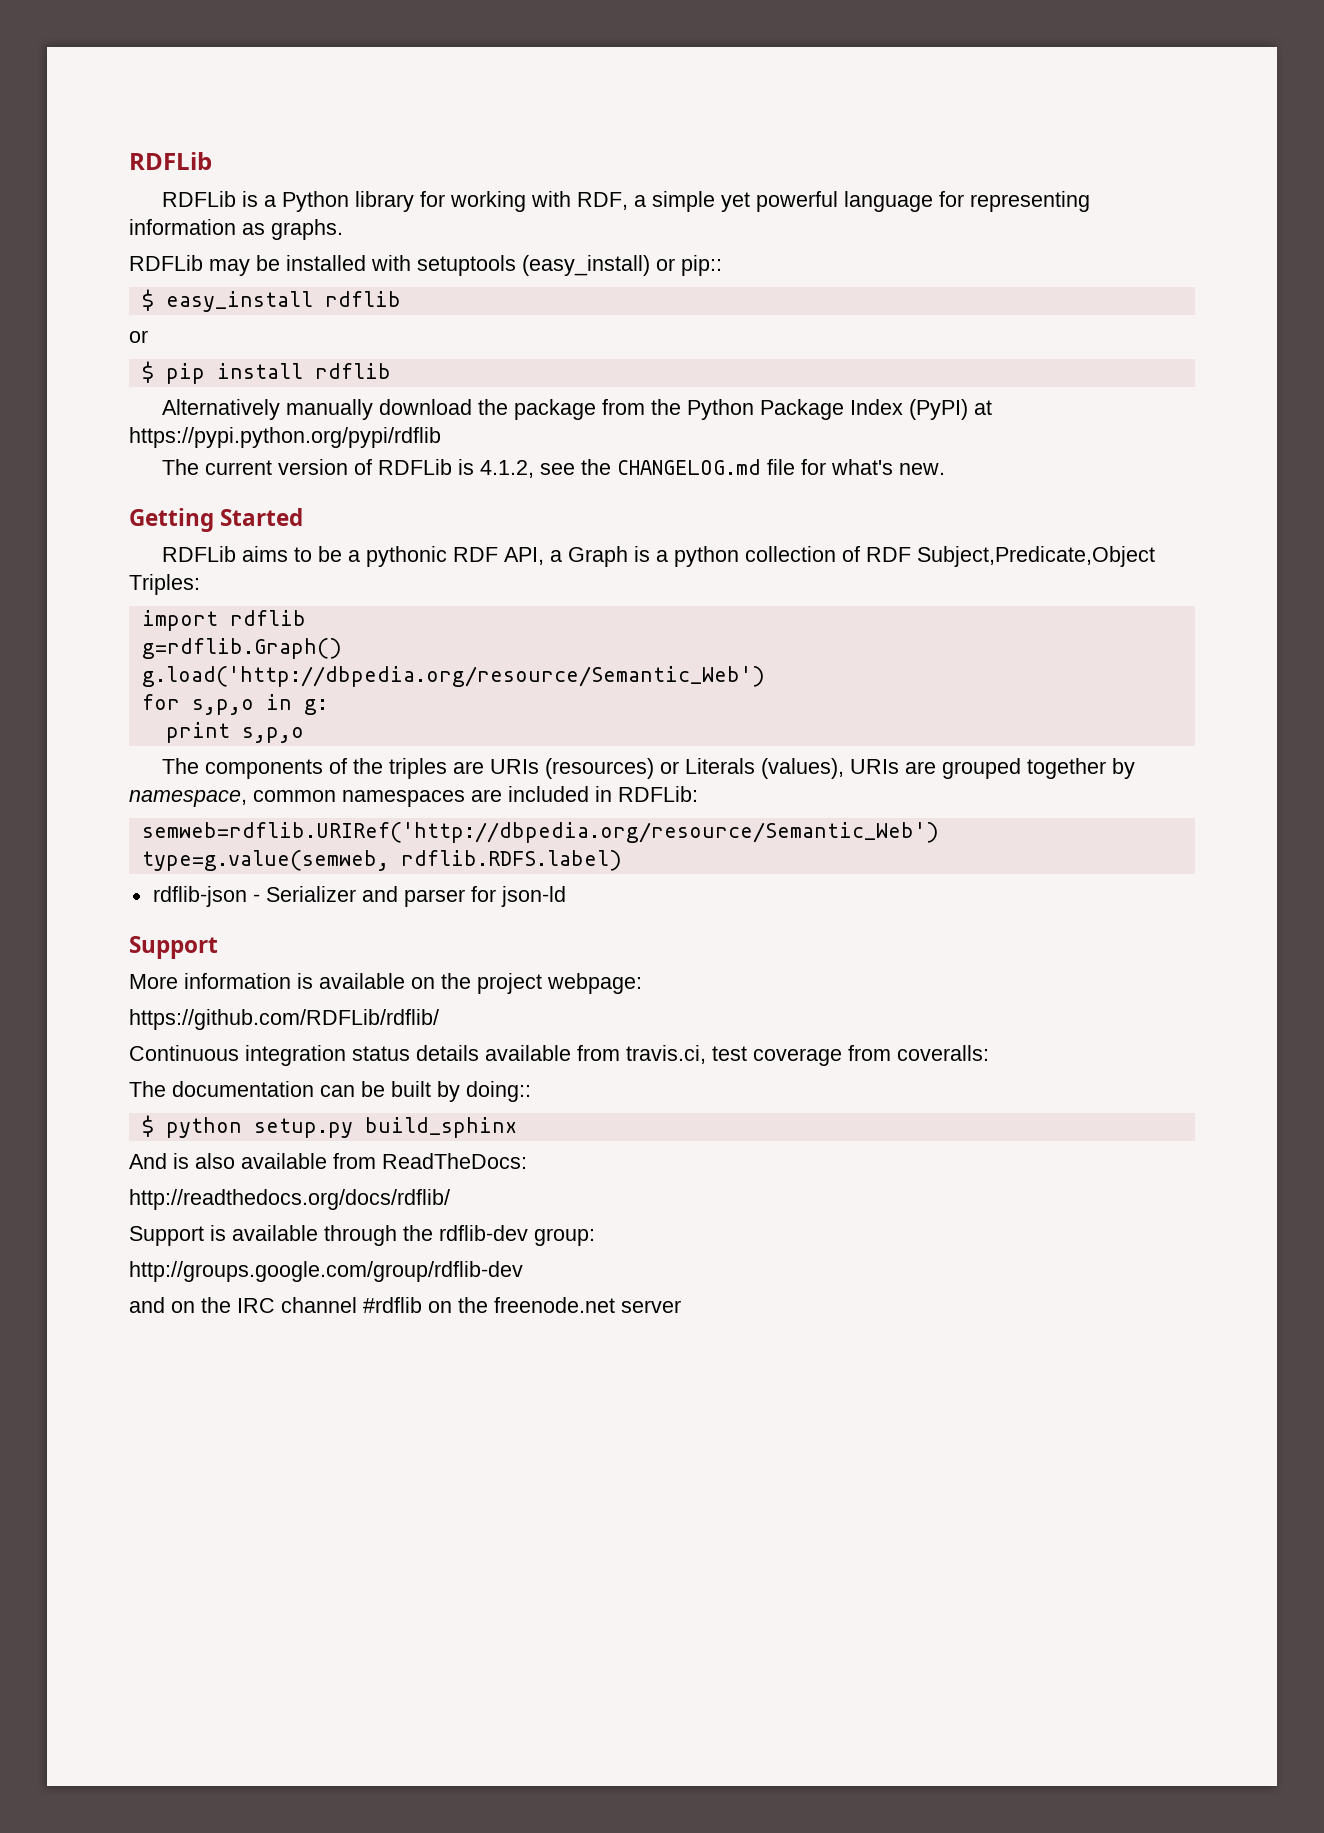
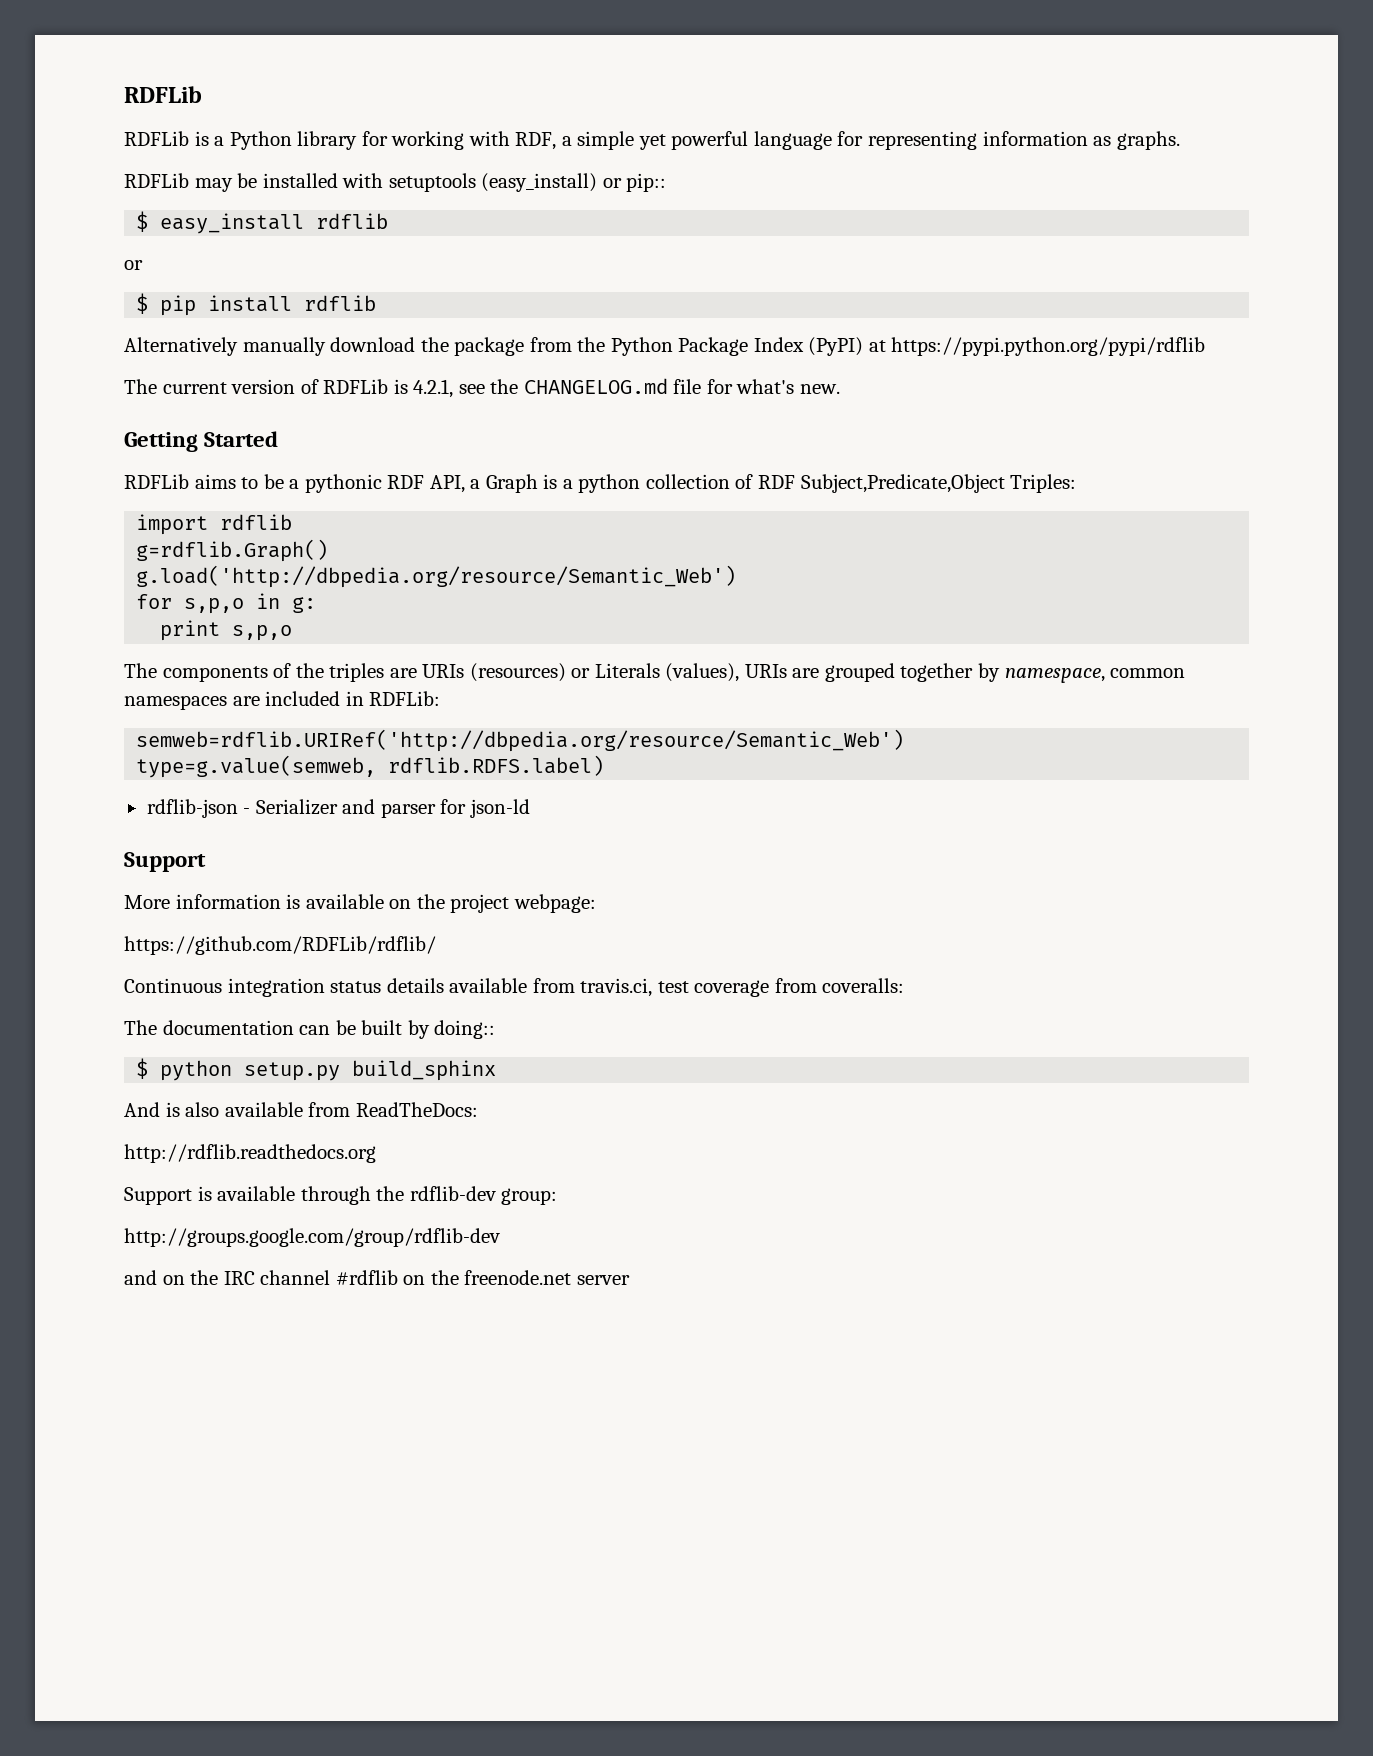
[480,460,535,478] 4.1.2, -> [413,379,454,398] 4.2.1,
[129,1189,450,1210] http://readthedocs.org/docs/rdflib/ -> [124,1144,376,1163] http://rdflib.readthedocs.org

